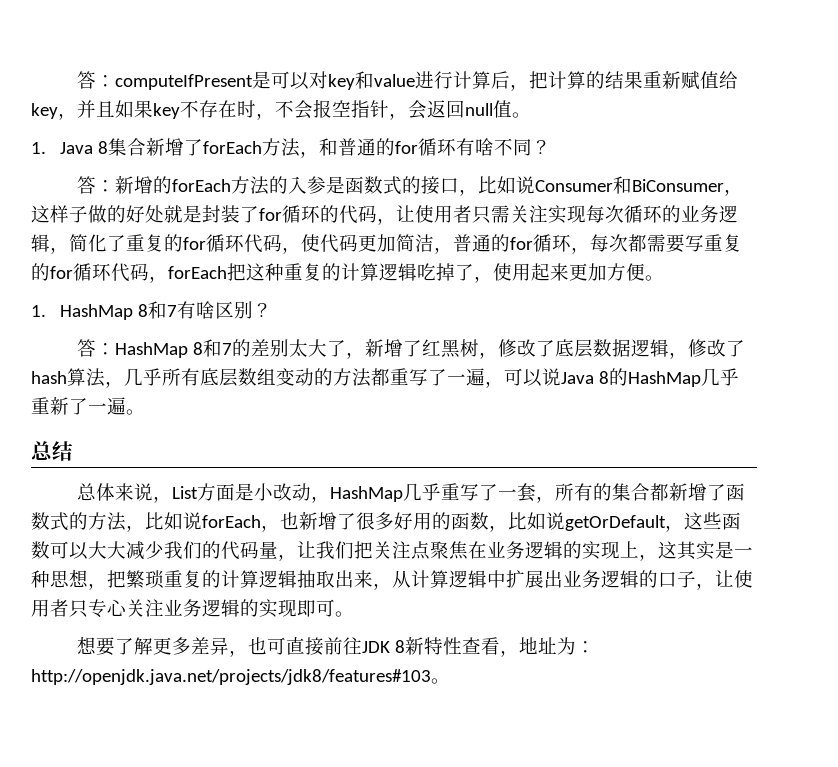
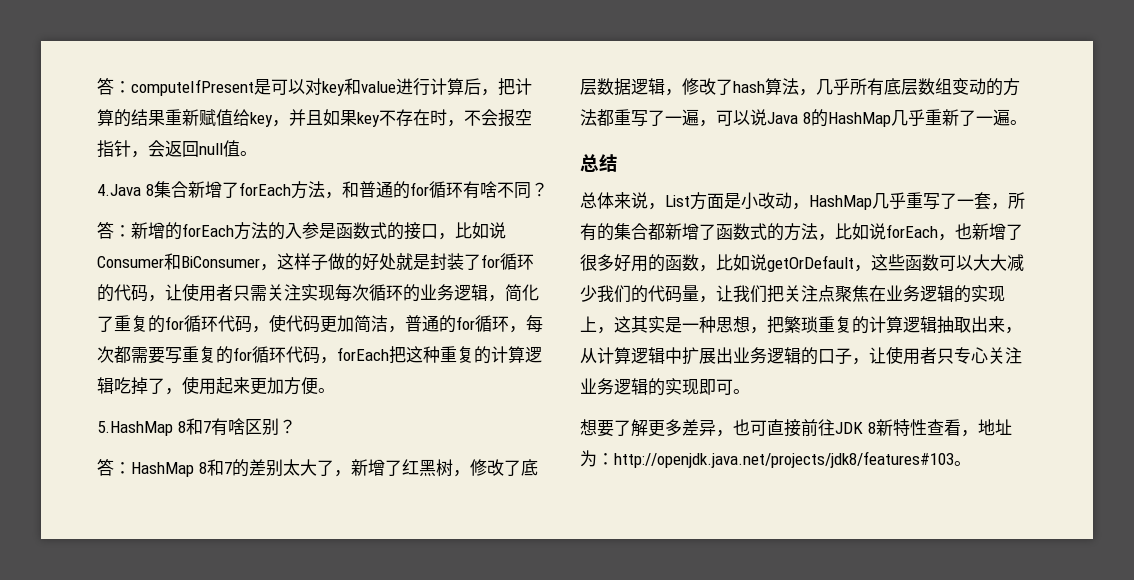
[31,142,94,154] 1. Java -> [97,184,141,196] 4.Java
[31,304,134,320] 1. HashMap -> [97,421,173,436] 5.HashMap

